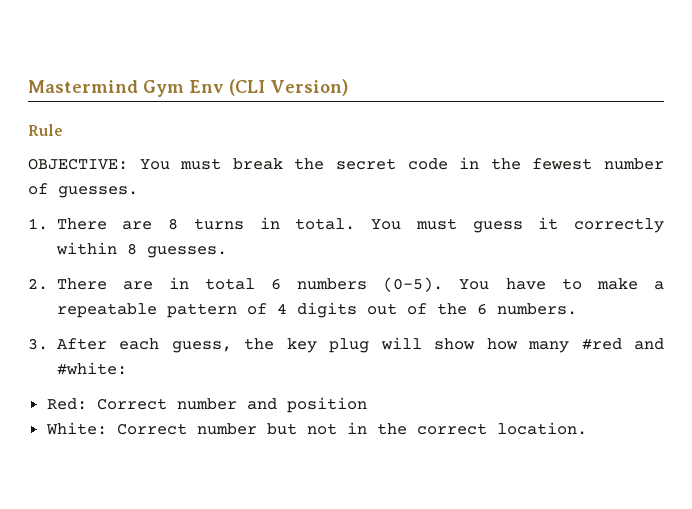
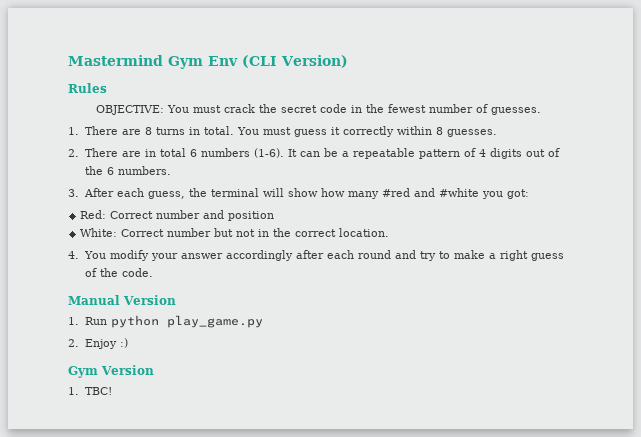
[28,124,63,136] Rule -> [68,83,107,93] Rules
[232,158,283,170] break -> [224,104,256,113] crack
[383,277,638,292] (0-5). You have to make -> [253,148,338,158] (1-6). It can be
[286,338,369,353] key plug -> [210,188,259,197] terminal
[56,362,127,375] #white: -> [438,188,529,199] #white you got:
(587, 428) none -> [68,250,564,261] [84,268,153,277] [68,295,176,305] [68,315,263,328] [68,338,128,349] [68,365,154,378] [68,387,112,395] // 4. You modify your answer accordingly after each round and try to make a right guess of the code. // Manual Version // 1. Run python play_game.py // 2. Enjoy :) // Gym Version // 1. TBC!

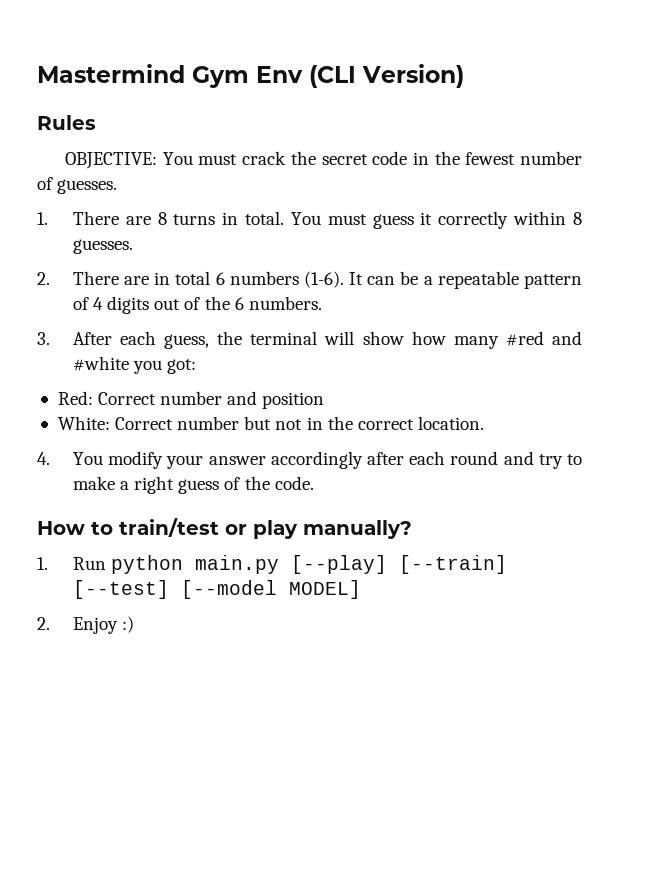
[68,295,176,305] [68,315,263,328] Manual Version // 1. Run python play_game.py -> [37,518,412,539] [37,555,508,574] [72,580,361,599] How to train/test or play manually? // 1. Run python main.py [--play] [--train] [--test] [--model MODEL]
[68,365,154,378] [68,387,112,395] // Gym Version // 1. TBC! -> (135, 624) none

